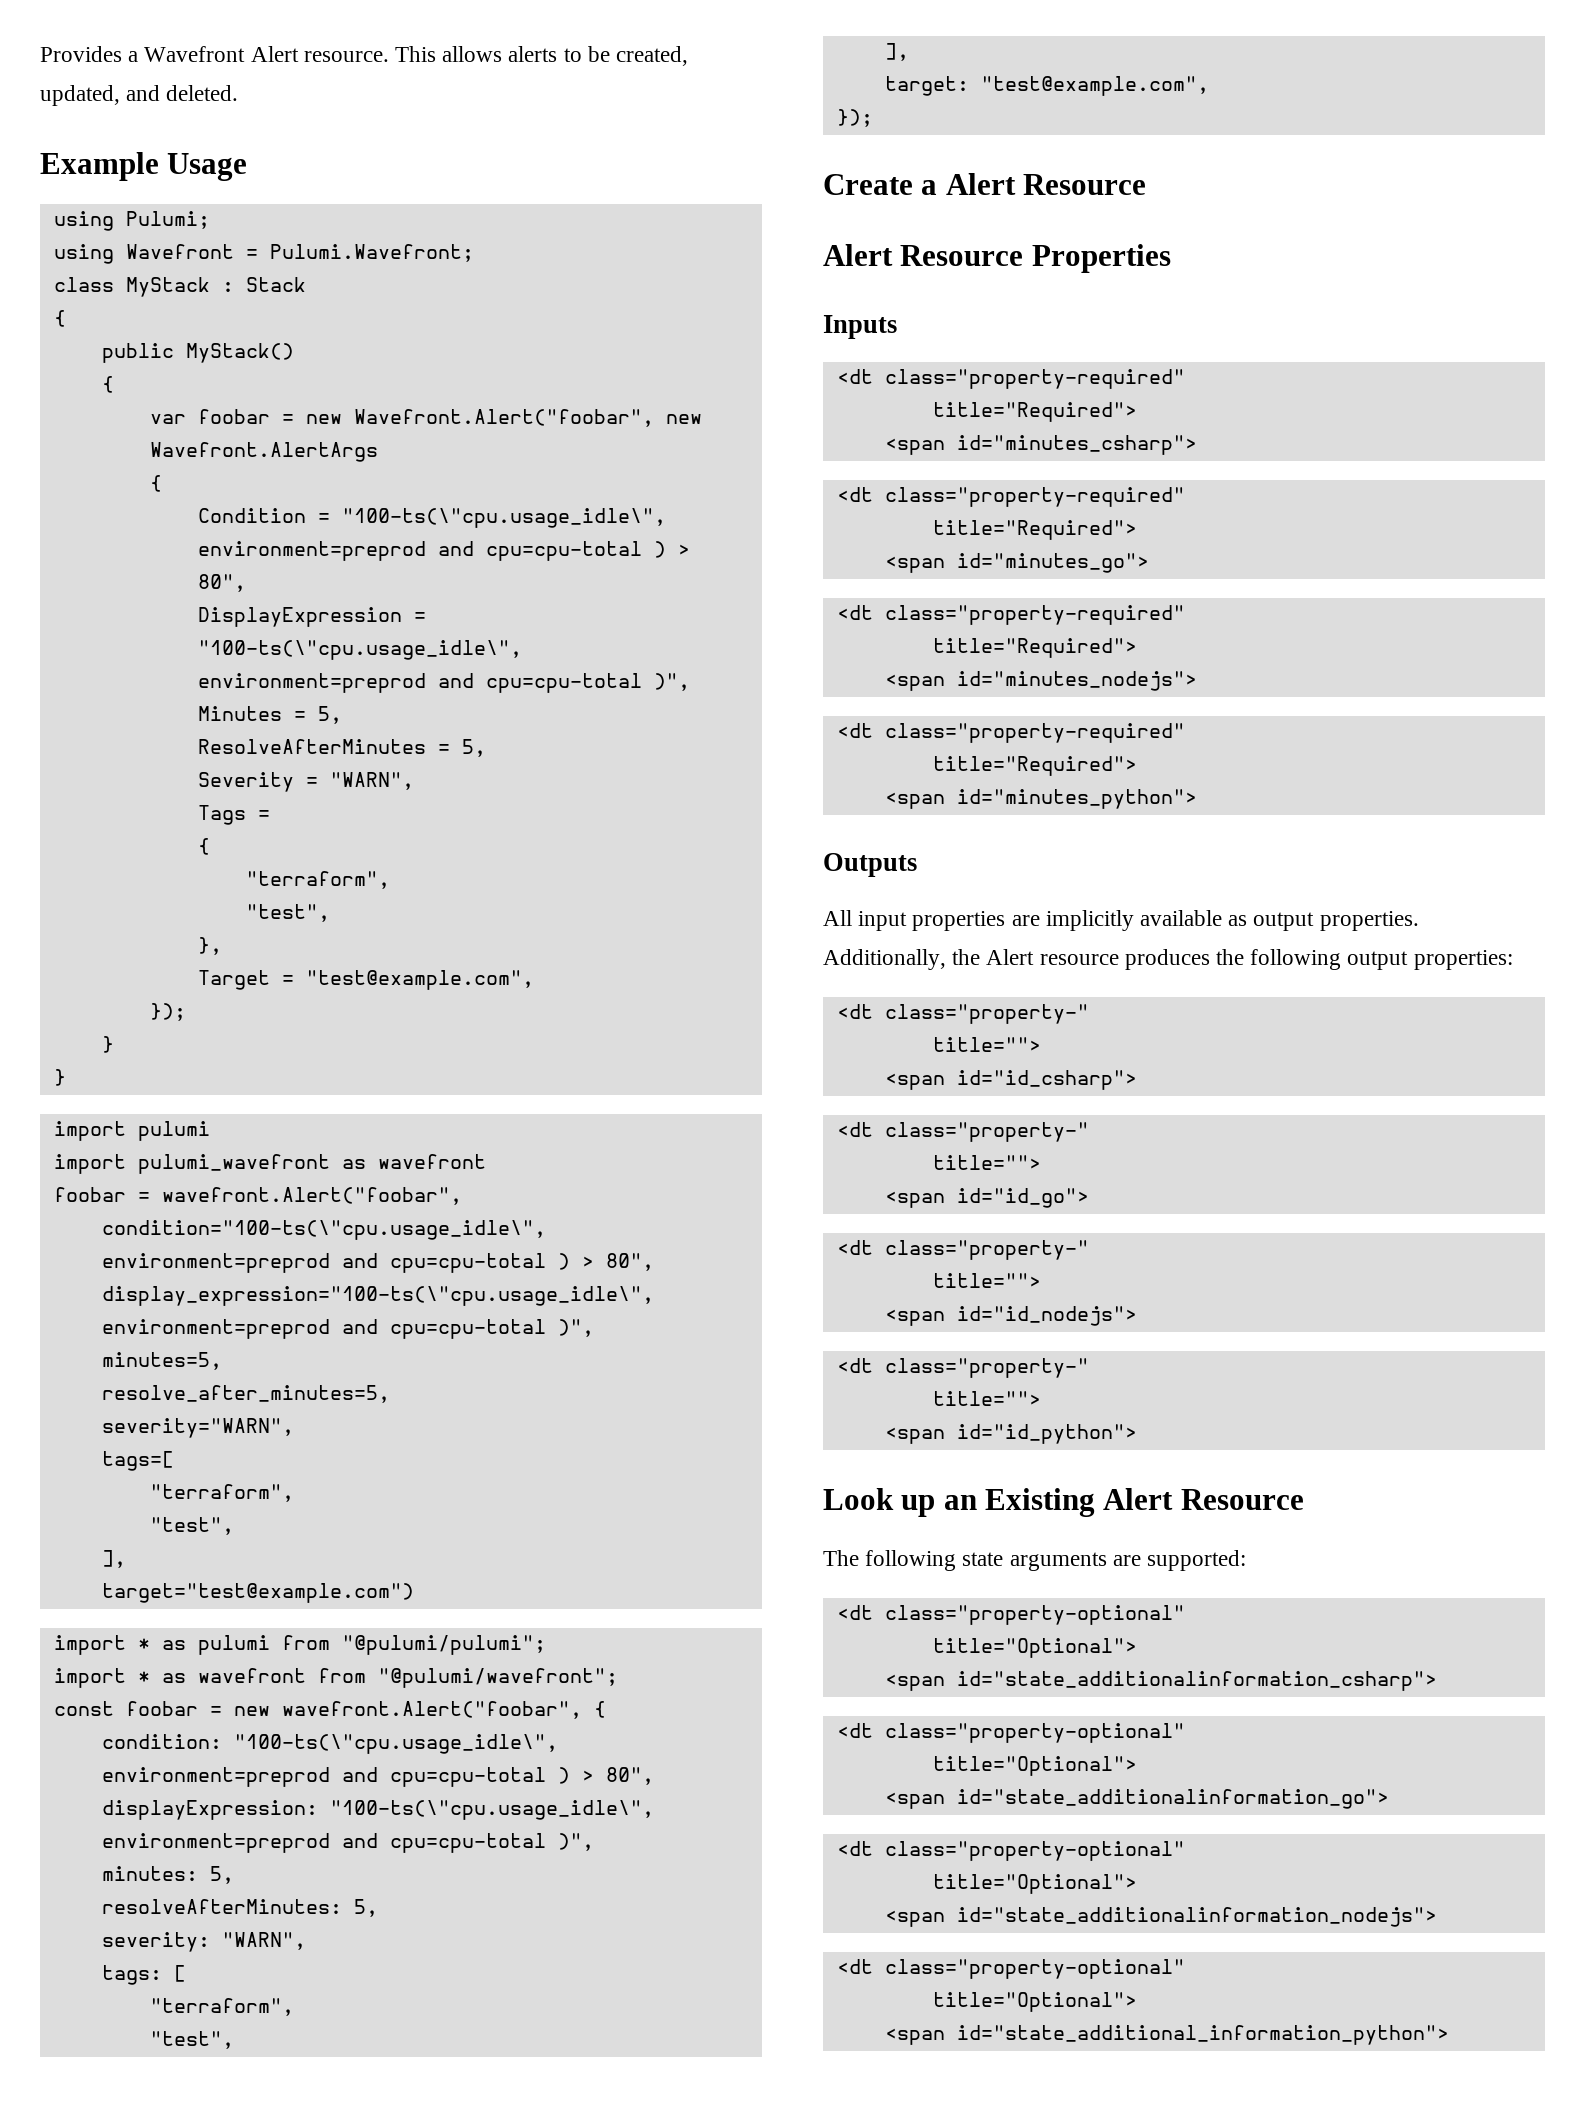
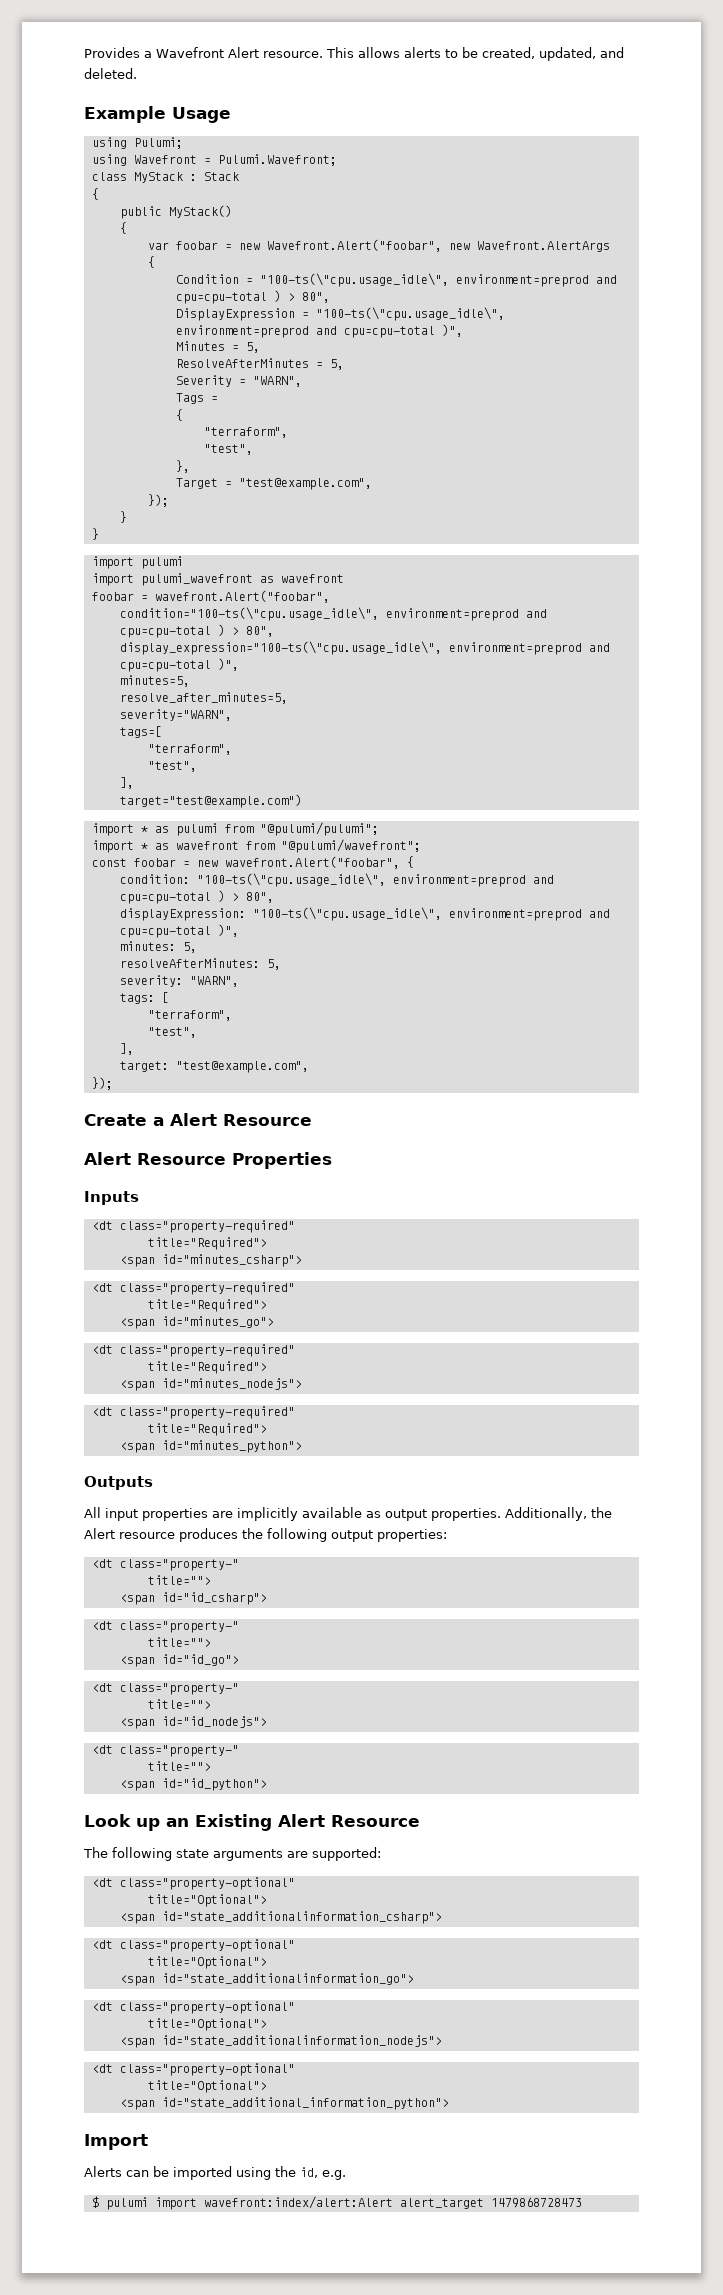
(1449, 2035) none -> [84,2134,148,2150] [84,2166,346,2180] [91,2196,582,2210] // Import // Alerts can be imported using the id, e.g. // $ pulumi import wavefront:index/alert:Alert alert_target 1479868728473

